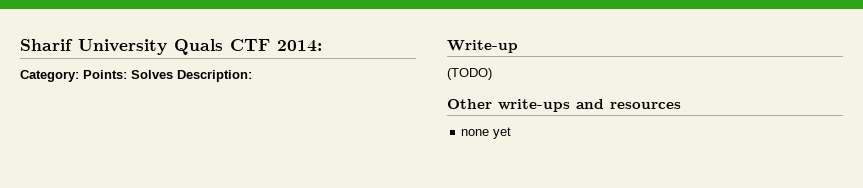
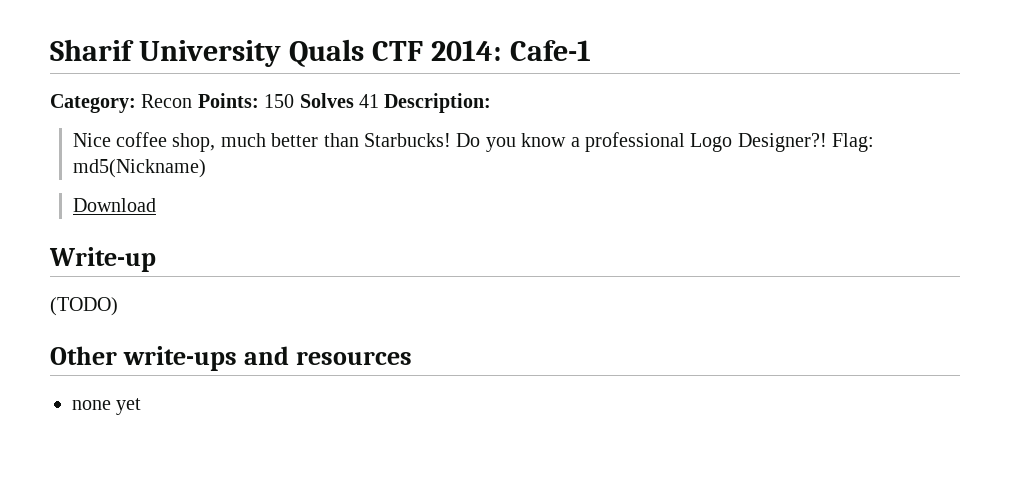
(322, 46) none -> [509,40,591,61] Cafe-1
[83,70,252,82] Points: Solves Description: -> [141,93,492,113] [72,132,875,152] [72,159,206,178] [72,198,156,212] Recon Points: 150 Solves 41 Description: // Nice coffee shop, much better than Starbucks! Do you know a professional Logo Designer?! Flag: md5(Nickname) // Download

